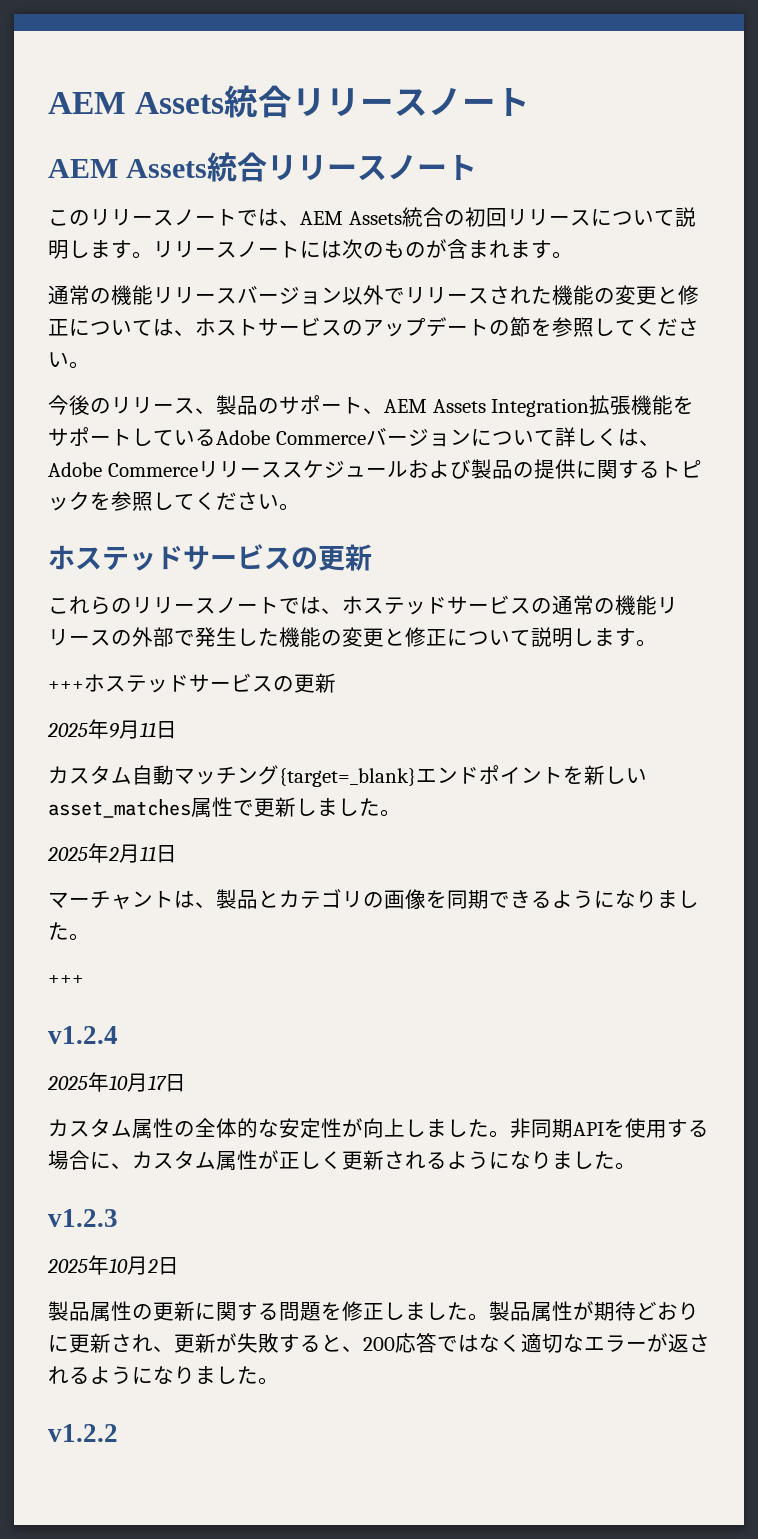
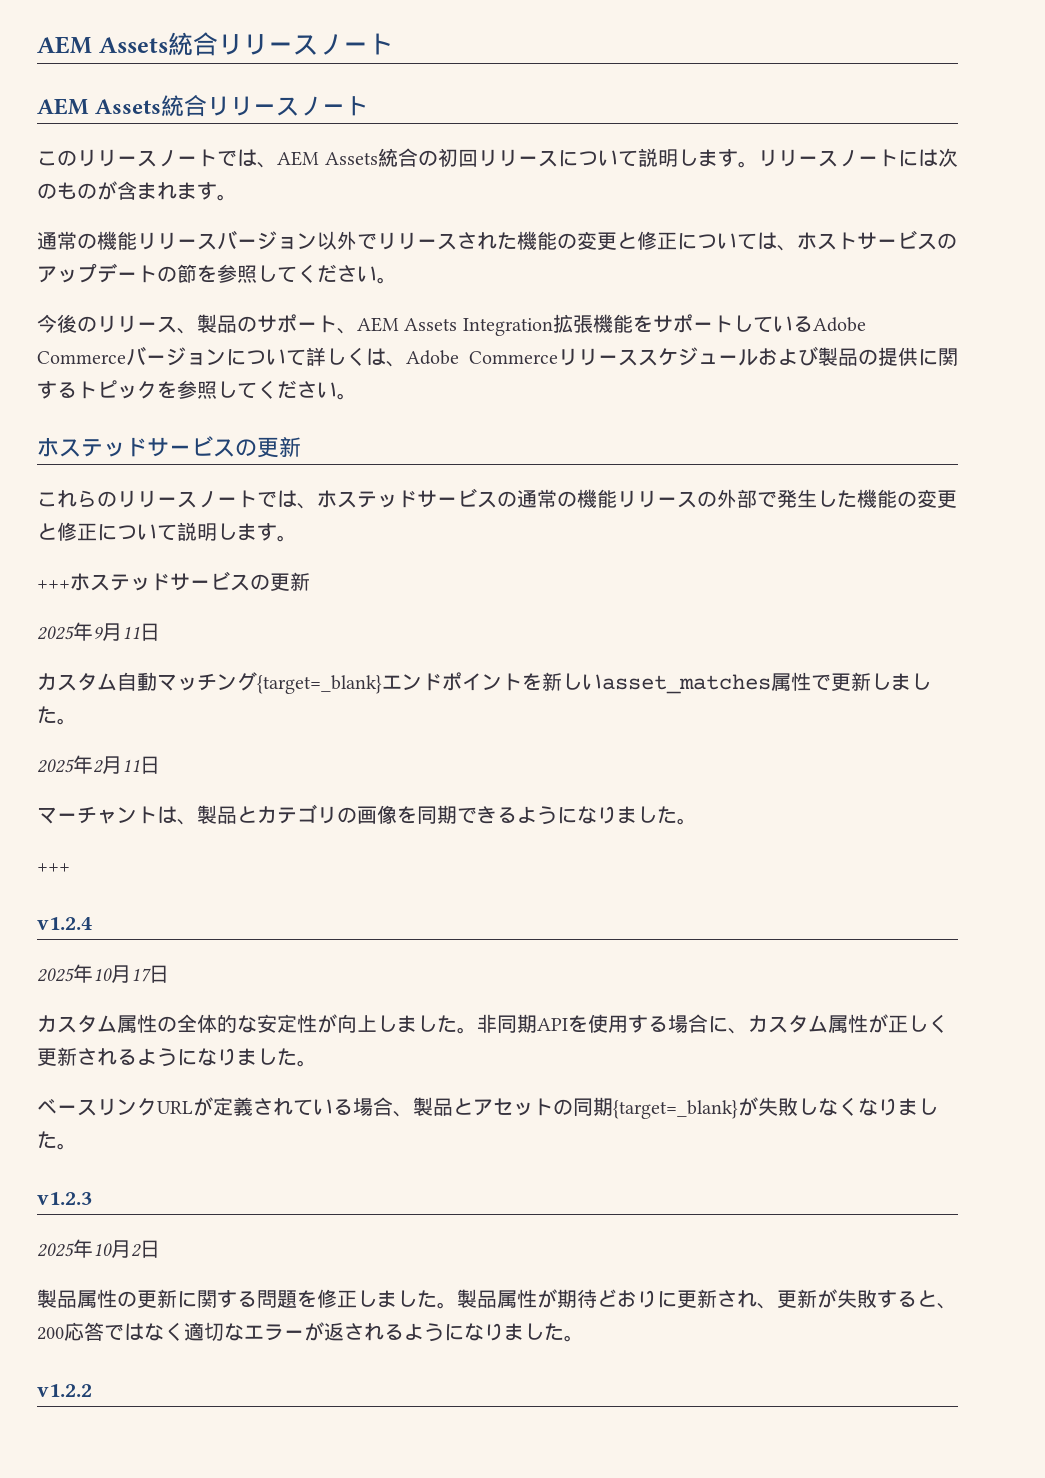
(636, 1166) none -> [37,1097,938,1119] [37,1131,77,1150] // ベースリンクURLが定義されている場合、製品とアセットの同期{target=_blank}が失敗しなくなりました。

